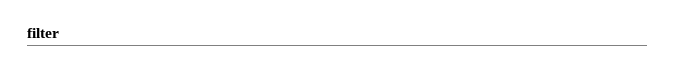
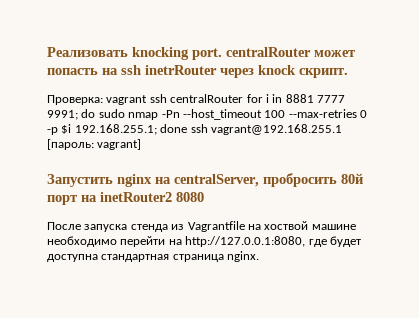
[27,28,59,38] filter -> [47,47,355,60] [47,65,348,78] [47,94,345,105] [47,109,367,120] [47,124,342,135] [47,139,142,150] [47,173,363,187] [47,192,204,205] [47,221,356,232] [47,236,361,247] [47,251,260,262] Реализовать knocking port. centralRouter может попасть на ssh inetrRouter через knock скрипт. // Проверка: vagrant ssh centralRouter for i in 8881 7777 9991; do sudo nmap -Pn --host_timeout 100 --max-retries 0 -p $i 192.168.255.1; done ssh vagrant@192.168.255.1 [пароль: vagrant] // Запустить nginx на centralServer, пробросить 80й порт на inetRouter2 8080 // После запуска стенда из Vagrantfile на хоствой машине необходимо перейти на http://127.0.0.1:8080, где будет доступна стандартная страница nginx.

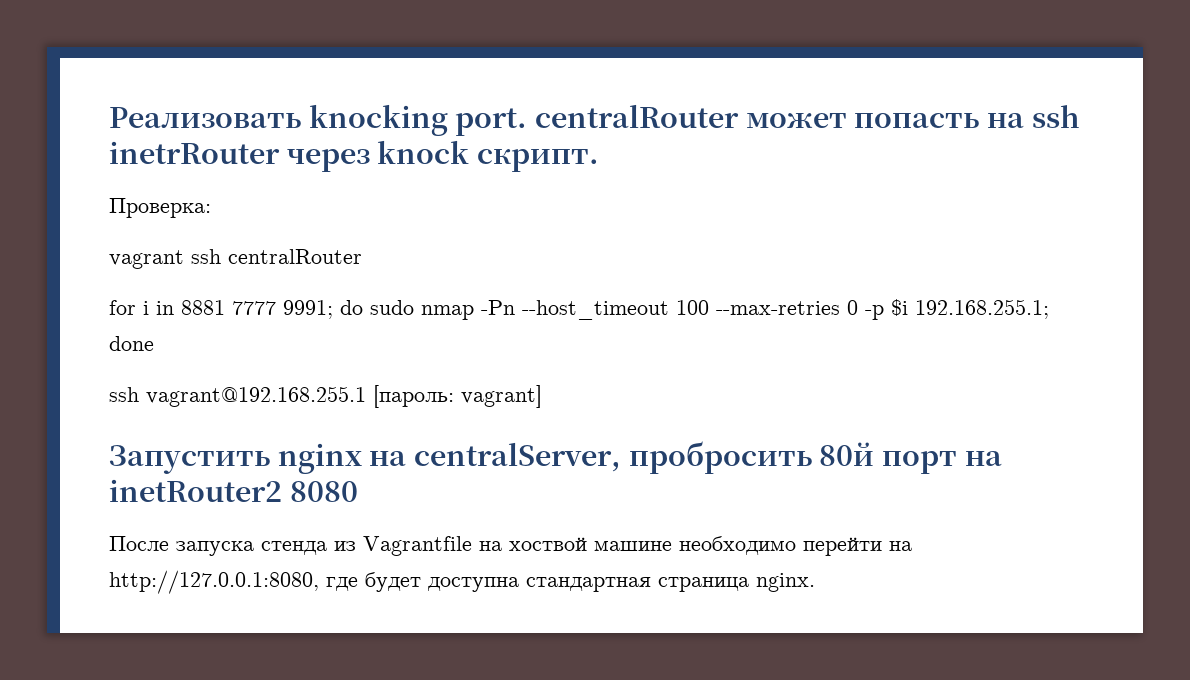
(103, 100) none -> (211, 208) //
(244, 98) none -> (362, 256) //
(188, 128) none -> (154, 343) //

